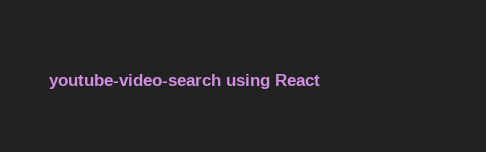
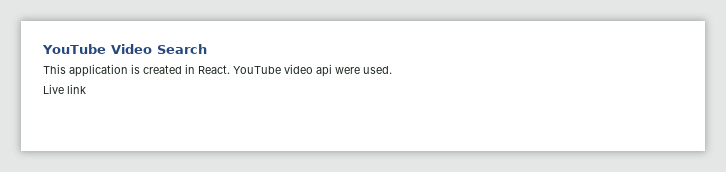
[49,74,320,89] youtube-video-search using React -> [42,44,207,54] [43,64,392,77] [43,84,86,94] YouTube Video Search // This application is created in React. YouTube video api were used. // Live link

